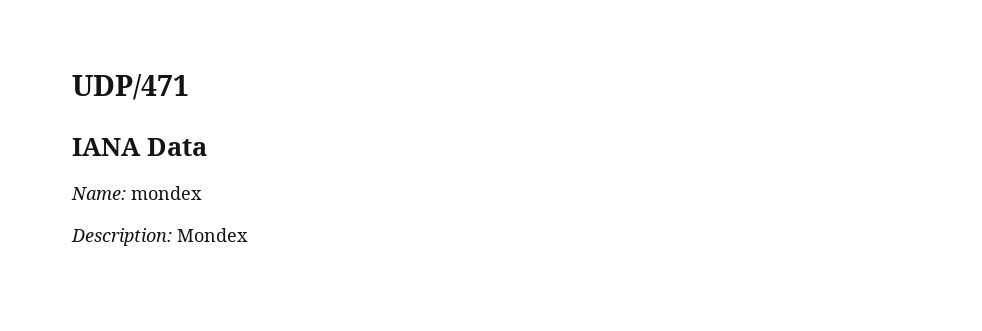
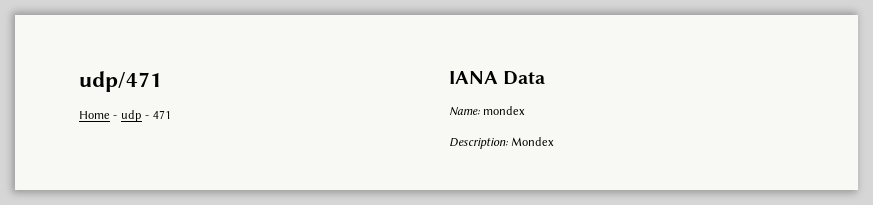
[72,74,189,100] UDP/471 -> [79,71,162,92] [79,110,171,122] udp/471 // Home - udp - 471

